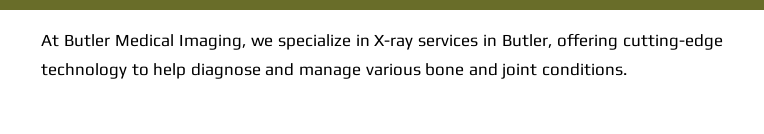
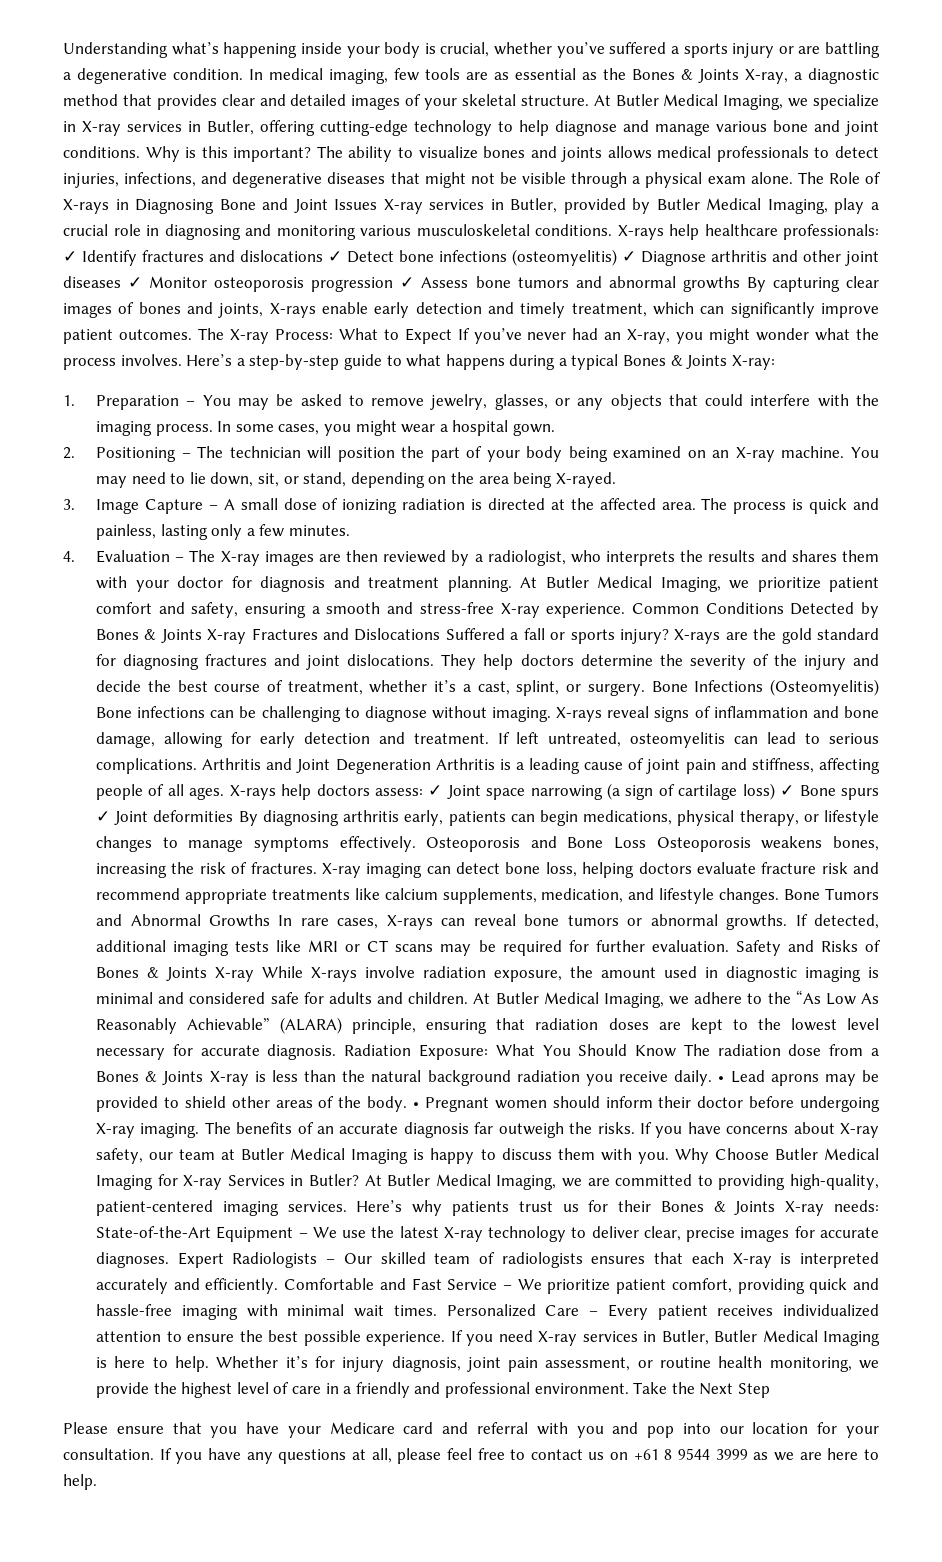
(41, 40) none -> [63,42,880,58] [63,68,879,84] [63,94,589,110] Understanding what’s happening inside your body is crucial, whether you’ve suffered a sports injury or are battling a degenerative condition. In medical imaging, few tools are as essential as the Bones & Joints X-ray, a diagnostic method that provides clear and detailed images of your skeletal structure.
(627, 69) none -> [145,146,879,162] [63,172,882,188] [63,198,879,214] [63,224,879,240] [63,249,879,266] [63,276,879,292] [63,302,879,318] [63,328,880,344] [63,354,775,370] [63,394,879,410] [96,420,555,436] [63,446,879,462] [96,472,616,488] [63,498,880,514] [96,524,350,540] [63,550,879,566] [96,576,879,592] [96,602,879,618] [96,628,879,644] [96,654,879,670] [96,679,880,696] [96,706,879,722] [96,732,879,748] [96,758,880,774] [96,783,879,800] [96,810,880,826] [96,836,879,852] [96,862,879,878] [96,888,879,904] [96,914,879,930] [96,940,881,956] [96,966,880,982] [96,990,880,1008] [96,1017,880,1034] [96,1044,879,1060] [96,1070,880,1086] [96,1096,880,1112] [96,1122,879,1138] [96,1148,879,1164] [96,1174,879,1190] [96,1200,879,1216] [96,1226,880,1242] [96,1252,880,1268] [96,1278,880,1294] [96,1304,879,1320] [96,1330,880,1346] [96,1356,879,1372] [96,1382,770,1398] [63,1422,880,1438] [63,1448,880,1464] [63,1474,97,1490] Why is this important? The ability to visualize bones and joints allows medical professionals to detect injuries, infections, and degenerative diseases that might not be visible through a physical exam alone. The Role of X-rays in Diagnosing Bone and Joint Issues X-ray services in Butler, provided by Butler Medical Imaging, play a crucial role in diagnosing and monitoring various musculoskeletal conditions. X-rays help healthcare professionals: ✓ Identify fractures and dislocations ✓ Detect bone infections (osteomyelitis) ✓ Diagnose arthritis and other joint diseases ✓ Monitor osteoporosis progression ✓ Assess bone tumors and abnormal growths By capturing clear images of bones and joints, X-rays enable early detection and timely treatment, which can significantly improve patient outcomes. The X-ray Process: What to Expect If you’ve never had an X-ray, you might wonder what the process involves. Here’s a step-by-step guide to what happens during a typical Bones & Joints X-ray: // 1. Preparation – You may be asked to remove jewelry, glasses, or any objects that could interfere with the imaging process. In some cases, you might wear a hospital gown. // 2. Positioning – The technician will position the part of your body being examined on an X-ray machine. You may need to lie down, sit, or stand, depending on the area being X-rayed. // 3. Image Capture – A small dose of ionizing radiation is directed at the affected area. The process is quick and painless, lasting only a few minutes. // 4. Evaluation – The X-ray images are then reviewed by a radiologist, who interprets the results and shares them with your doctor for diagnosis and treatment planning. At Butler Medical Imaging, we prioritize patient comfort and safety, ensuring a smooth and stress-free X-ray experience. Common Conditions Detected by Bones & Joints X-ray Fractures and Dislocations Suffered a fall or sports injury? X-rays are the gold standard for diagnosing fractures and joint dislocations. They help doctors determine the severity of the injury and decide the best course of treatment, whether it’s a cast, splint, or surgery. Bone Infections (Osteomyelitis) Bone infections can be challenging to diagnose without imaging. X-rays reveal signs of inflammation and bone damage, allowing for early detection and treatment. If left untreated, osteomyelitis can lead to serious complications. Arthritis and Joint Degeneration Arthritis is a leading cause of joint pain and stiffness, affecting people of all ages. X-rays help doctors assess: ✓ Joint space narrowing (a sign of cartilage loss) ✓ Bone spurs ✓ Joint deformities By diagnosing arthritis early, patients can begin medications, physical therapy, or lifestyle changes to manage symptoms effectively. Osteoporosis and Bone Loss Osteoporosis weakens bones, increasing the risk of fractures. X-ray imaging can detect bone loss, helping doctors evaluate fracture risk and recommend appropriate treatments like calcium supplements, medication, and lifestyle changes. Bone Tumors and Abnormal Growths In rare cases, X-rays can reveal bone tumors or abnormal growths. If detected, additional imaging tests like MRI or CT scans may be required for further evaluation. Safety and Risks of Bones & Joints X-ray While X-rays involve radiation exposure, the amount used in diagnostic imaging is minimal and considered safe for adults and children. At Butler Medical Imaging, we adhere to the “As Low As Reasonably Achievable” (ALARA) principle, ensuring that radiation doses are kept to the lowest level necessary for accurate diagnosis. Radiation Exposure: What You Should Know The radiation dose from a Bones & Joints X-ray is less than the natural background radiation you receive daily. • Lead aprons may be provided to shield other areas of the body. • Pregnant women should inform their doctor before undergoing X-ray imaging. The benefits of an accurate diagnosis far outweigh the risks. If you have concerns about X-ray safety, our team at Butler Medical Imaging is happy to discuss them with you. Why Choose Butler Medical Imaging for X-ray Services in Butler? At Butler Medical Imaging, we are committed to providing high-quality, patient-centered imaging services. Here’s why patients trust us for their Bones & Joints X-ray needs: State-of-the-Art Equipment – We use the latest X-ray technology to deliver clear, precise images for accurate diagnoses. Expert Radiologists – Our skilled team of radiologists ensures that each X-ray is interpreted accurately and efficiently. Comfortable and Fast Service – We prioritize patient comfort, providing quick and hassle-free imaging with minimal wait times. Personalized Care – Every patient receives individualized attention to ensure the best possible experience. If you need X-ray services in Butler, Butler Medical Imaging is here to help. Whether it’s for injury diagnosis, joint pain assessment, or routine health monitoring, we provide the highest level of care in a friendly and professional environment. Take the Next Step // Please ensure that you have your Medicare card and referral with you and pop into our location for your consultation. If you have any questions at all, please feel free to contact us on +61 8 9544 3999 as we are here to help.

